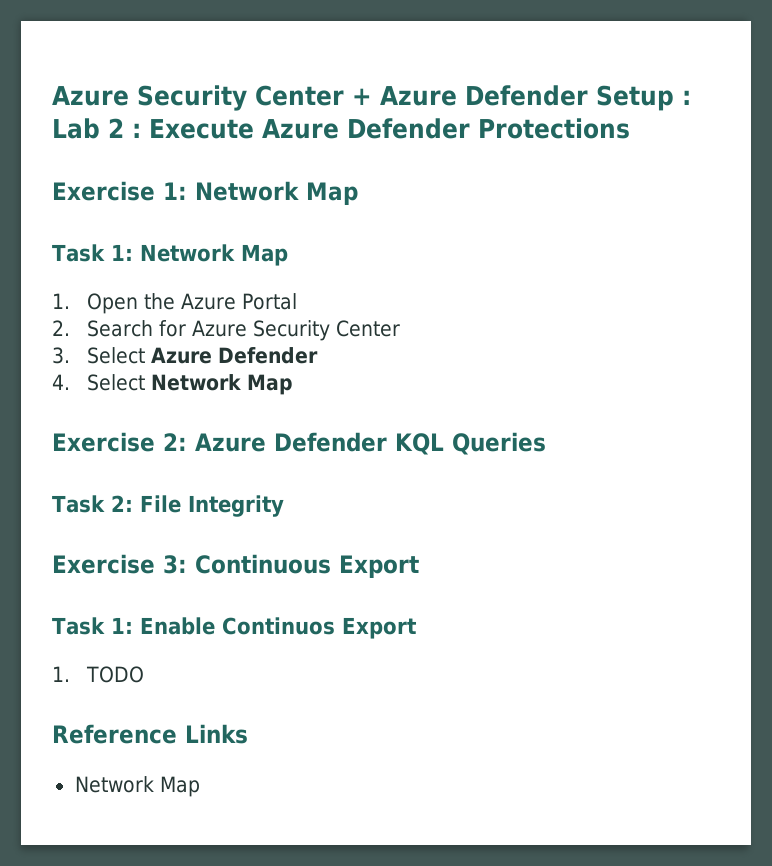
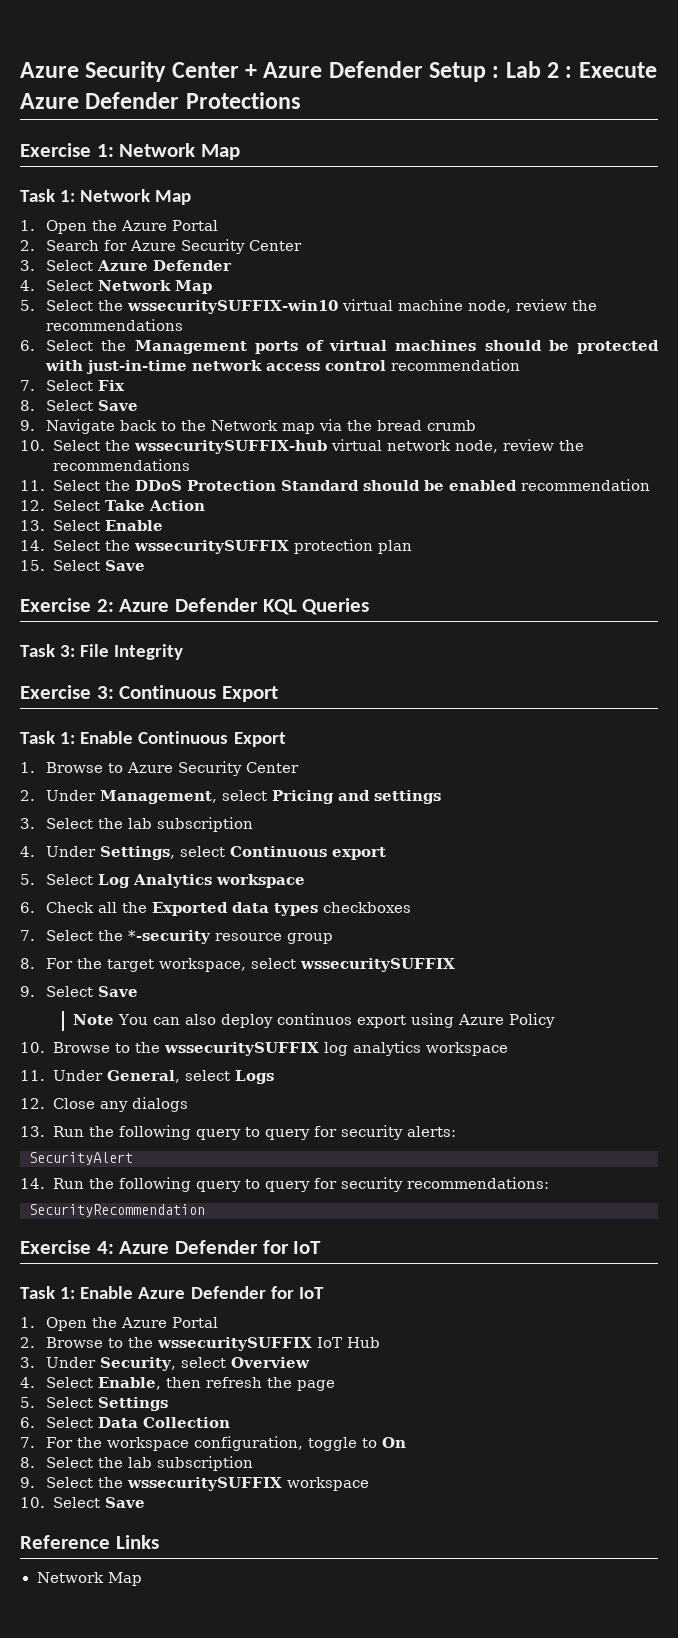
(294, 384) none -> [20,299,598,314] [46,319,184,331] [20,340,659,354] [45,359,521,374] [20,380,126,391] [20,400,139,411] [20,419,477,434] [20,439,584,454] [52,459,190,471] [20,479,650,491] [20,500,206,511] [20,520,163,531] [20,539,412,554] [20,560,145,571] // 5. Select the wssecuritySUFFIX-win10 virtual machine node, review the recommendations // 6. Select the Management ports of virtual machines should be protected with just-in-time network access control recommendation // 7. Select Fix // 8. Select Save // 9. Navigate back to the Network map via the bread crumb // 10. Select the wssecuritySUFFIX-hub virtual network node, review the recommendations // 11. Select the DDoS Protection Standard should be enabled recommendation // 12. Select Take Action // 13. Select Enable // 14. Select the wssecuritySUFFIX protection plan // 15. Select Save
[110,495,133,512] 2: -> [60,645,76,657] 3:
[221,617,335,635] Continuos -> [138,731,229,744] Continuous
[86,666,145,683] TODO -> [46,761,300,776] [20,790,442,804] [20,817,254,832] [20,846,387,860] [20,874,306,888] [20,902,412,916] [20,930,334,944] [20,958,456,972] [20,986,139,997] [72,1013,555,1028] [20,1041,508,1056] [20,1070,274,1084] [20,1097,188,1112] [20,1125,456,1140] [29,1152,133,1165] [20,1177,549,1192] [29,1204,205,1217] [20,1240,322,1254] [20,1286,324,1299] [20,1317,219,1331] [20,1337,381,1351] [20,1357,311,1371] [20,1377,336,1391] [20,1397,169,1411] [20,1417,231,1428] [20,1436,407,1451] [20,1456,254,1471] [20,1477,370,1491] [20,1497,145,1508] Browse to Azure Security Center // 2. Under Management, select Pricing and settings // 3. Select the lab subscription // 4. Under Settings, select Continuous export // 5. Select Log Analytics workspace // 6. Check all the Exported data types checkboxes // 7. Select the *-security resource group // 8. For the target workspace, select wssecuritySUFFIX // 9. Select Save // Note You can also deploy continuos export using Azure Policy // 10. Browse to the wssecuritySUFFIX log analytics workspace // 11. Under General, select Logs // 12. Close any dialogs // 13. Run the following query to query for security alerts: // SecurityAlert // 14. Run the following query to query for security recommendations: // SecurityRecommendation // Exercise 4: Azure Defender for IoT // Task 1: Enable Azure Defender for IoT // 1. Open the Azure Portal // 2. Browse to the wssecuritySUFFIX IoT Hub // 3. Under Security, select Overview // 4. Select Enable, then refresh the page // 5. Select Settings // 6. Select Data Collection // 7. For the workspace configuration, toggle to On // 8. Select the lab subscription // 9. Select the wssecuritySUFFIX workspace // 10. Select Save

